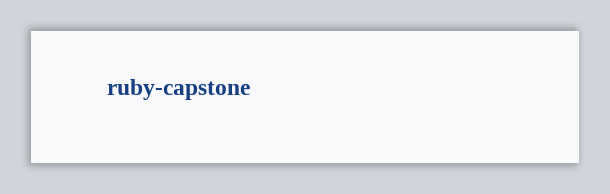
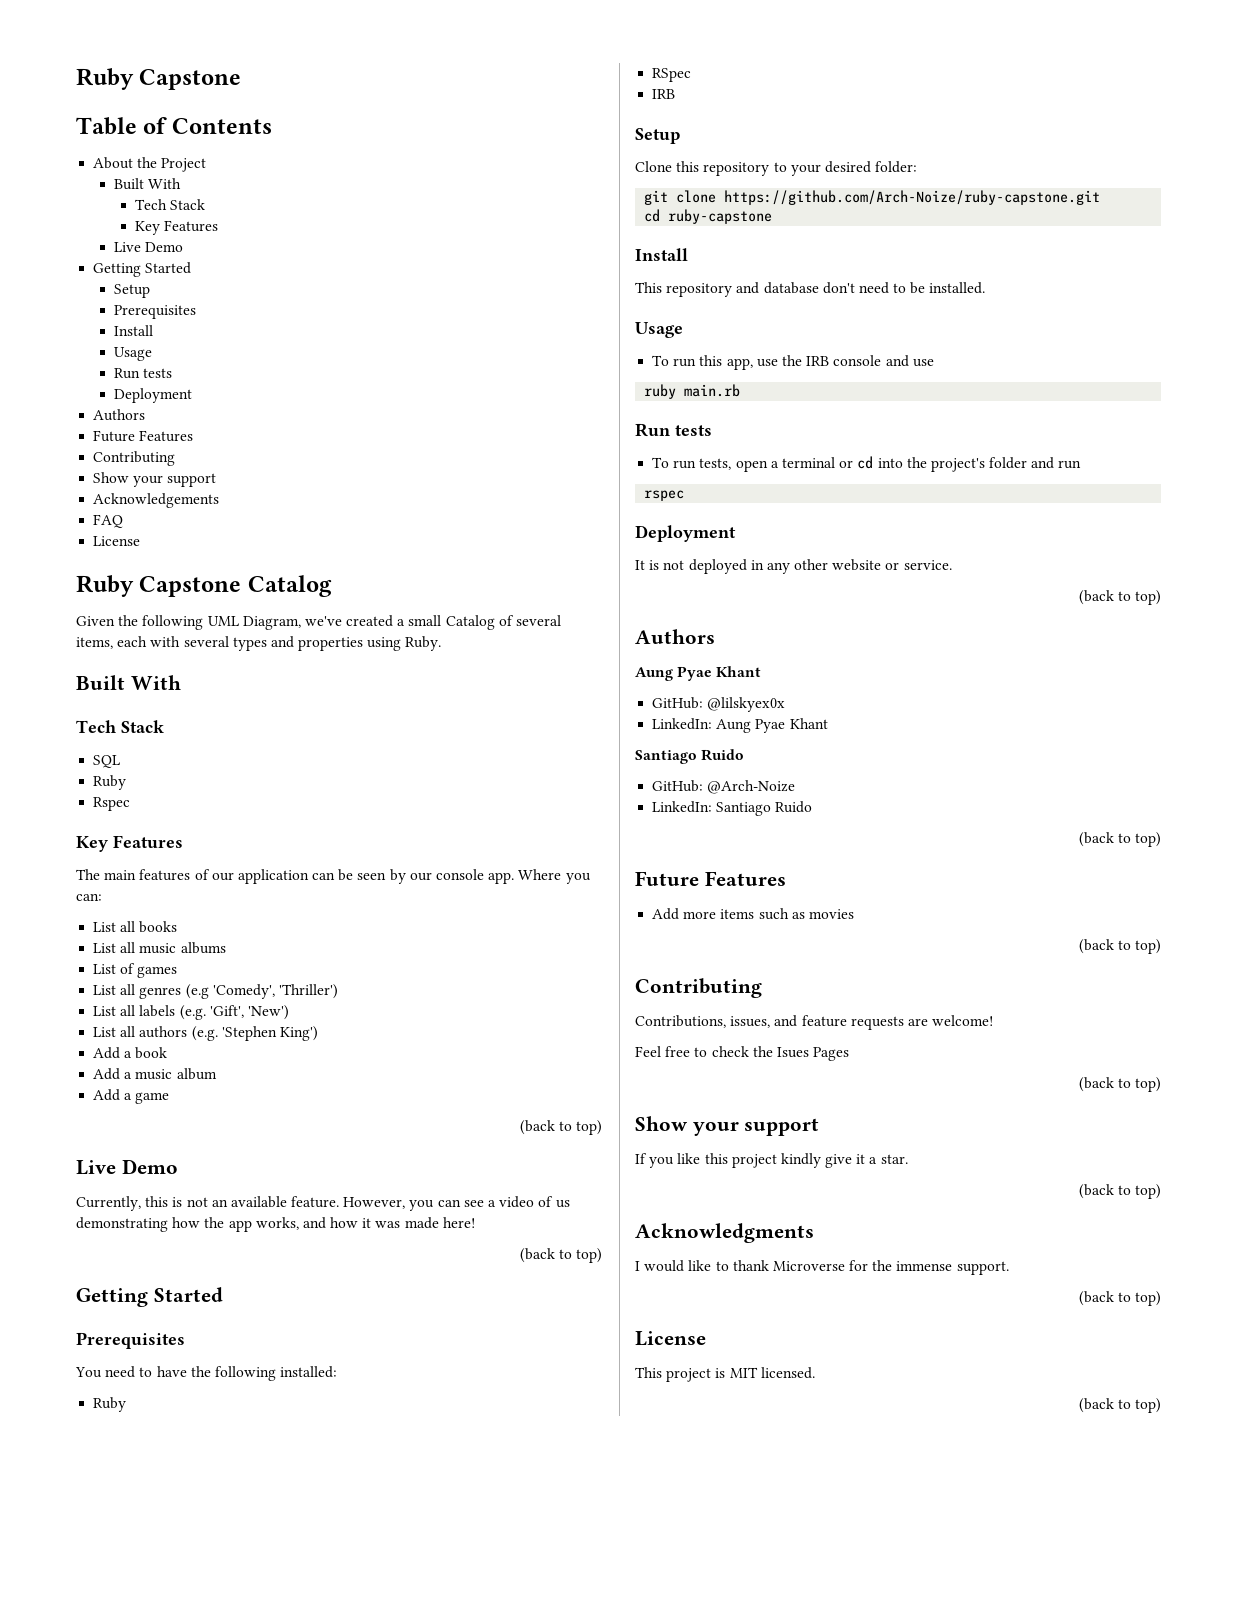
[107,79,250,100] ruby-capstone -> [76,68,242,90] [76,117,272,135] [93,157,207,172] [114,178,182,190] [135,199,206,210] [135,220,219,235] [114,242,184,252] [93,262,192,277] [114,284,151,298] [114,305,197,319] [114,325,154,336] [114,347,153,361] [114,368,173,379] [114,388,193,403] [93,409,146,421] [93,430,194,442] [93,451,176,466] [93,472,217,487] [93,493,220,508] [93,514,124,528] [93,536,141,546] [76,575,332,597] [76,615,562,630] [76,636,442,651] [76,675,181,690] [76,720,164,733] [93,755,121,768] [93,775,127,790] [93,797,131,811] [76,835,183,852] [76,869,591,884] [76,893,102,901] [93,921,178,933] [93,942,226,954] [93,963,178,978] [93,984,338,999] [93,1005,289,1020] [93,1026,318,1041] [93,1047,168,1059] [93,1068,217,1080] [93,1089,170,1104] [519,1120,602,1135] [76,1159,178,1175] [76,1196,570,1211] [76,1217,475,1232] [519,1248,602,1263] [76,1287,223,1307] [76,1332,185,1349] [75,1366,338,1381] [93,1397,127,1412] [652,68,692,82] [652,89,676,99] [635,128,680,144] [635,161,918,176] [644,190,1101,205] [644,209,773,224] [635,248,688,261] [635,282,986,297] [635,322,683,338] [652,355,934,370] [644,384,741,399] [635,423,712,437] [652,456,1082,472] [644,490,685,501] [635,525,736,542] [635,559,952,574] [1078,590,1161,605] [635,629,715,644] [635,666,762,681] [652,697,786,712] [652,718,828,733] [635,749,745,764] [652,780,796,794] [652,801,813,816] [1078,832,1161,847] [635,871,786,886] [652,908,854,920] [1078,939,1161,954] [635,978,762,998] [635,1015,994,1030] [635,1046,850,1061] [1078,1077,1161,1092] [635,1116,820,1136] [635,1153,908,1168] [1078,1184,1161,1199] [635,1223,814,1243] [635,1260,1009,1275] [1078,1291,1161,1306] [635,1331,706,1346] [635,1367,815,1382] [1078,1398,1161,1413] Ruby Capstone // Table of Contents // About the Project // Built With // Tech Stack // Key Features // Live Demo // Getting Started // Setup // Prerequisites // Install // Usage // Run tests // Deployment // Authors // Future Features // Contributing // Show your support // Acknowledgements // FAQ // License // Ruby Capstone Catalog // Given the following UML Diagram, we've created a small Catalog of several items, each with several types and properties using Ruby. // Built With // Tech Stack // SQL // Ruby // Rspec // Key Features // The main features of our application can be seen by our console app. Where you can: // List all books // List all music albums // List of games // List all genres (e.g 'Comedy', 'Thriller') // List all labels (e.g. 'Gift', 'New') // List all authors (e.g. 'Stephen King') // Add a book // Add a music album // Add a game // (back to top) // Live Demo // Currently, this is not an available feature. However, you can see a video of us demonstrating how the app works, and how it was made here! // (back to top) // Getting Started // Prerequisites // You need to have the following installed: // Ruby // RSpec // IRB // Setup // Clone this repository to your desired folder: // git clone https://github.com/Arch-Noize/ruby-capstone.git // cd ruby-capstone // Install // This repository and database don't need to be installed. // Usage // To run this app, use the IRB console and use // ruby main.rb // Run tests // To run tests, open a terminal or cd into the project's folder and run // rspec // Deployment // It is not deployed in any other website or service. // (back to top) // Authors // Aung Pyae Khant // GitHub: @lilskyex0x // LinkedIn: Aung Pyae Khant // Santiago Ruido // GitHub: @Arch-Noize // LinkedIn: Santiago Ruido // (back to top) // Future Features // Add more items such as movies // (back to top) // Contributing // Contributions, issues, and feature requests are welcome! // Feel free to check the Isues Pages // (back to top) // Show your support // If you like this project kindly give it a star. // (back to top) // Acknowledgments // I would like to thank Microverse for the immense support. // (back to top) // License // This project is MIT licensed. // (back to top)

